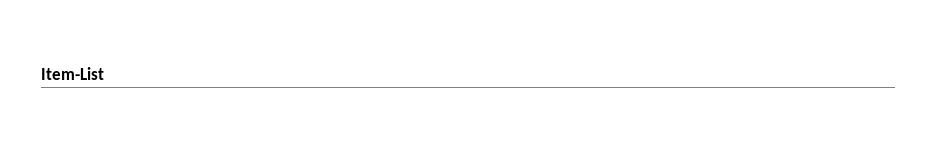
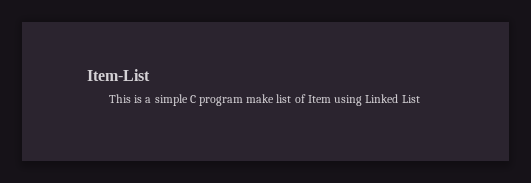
(104, 73) none -> [108,94,420,106] // This is a simple C program make list of Item using Linked List

